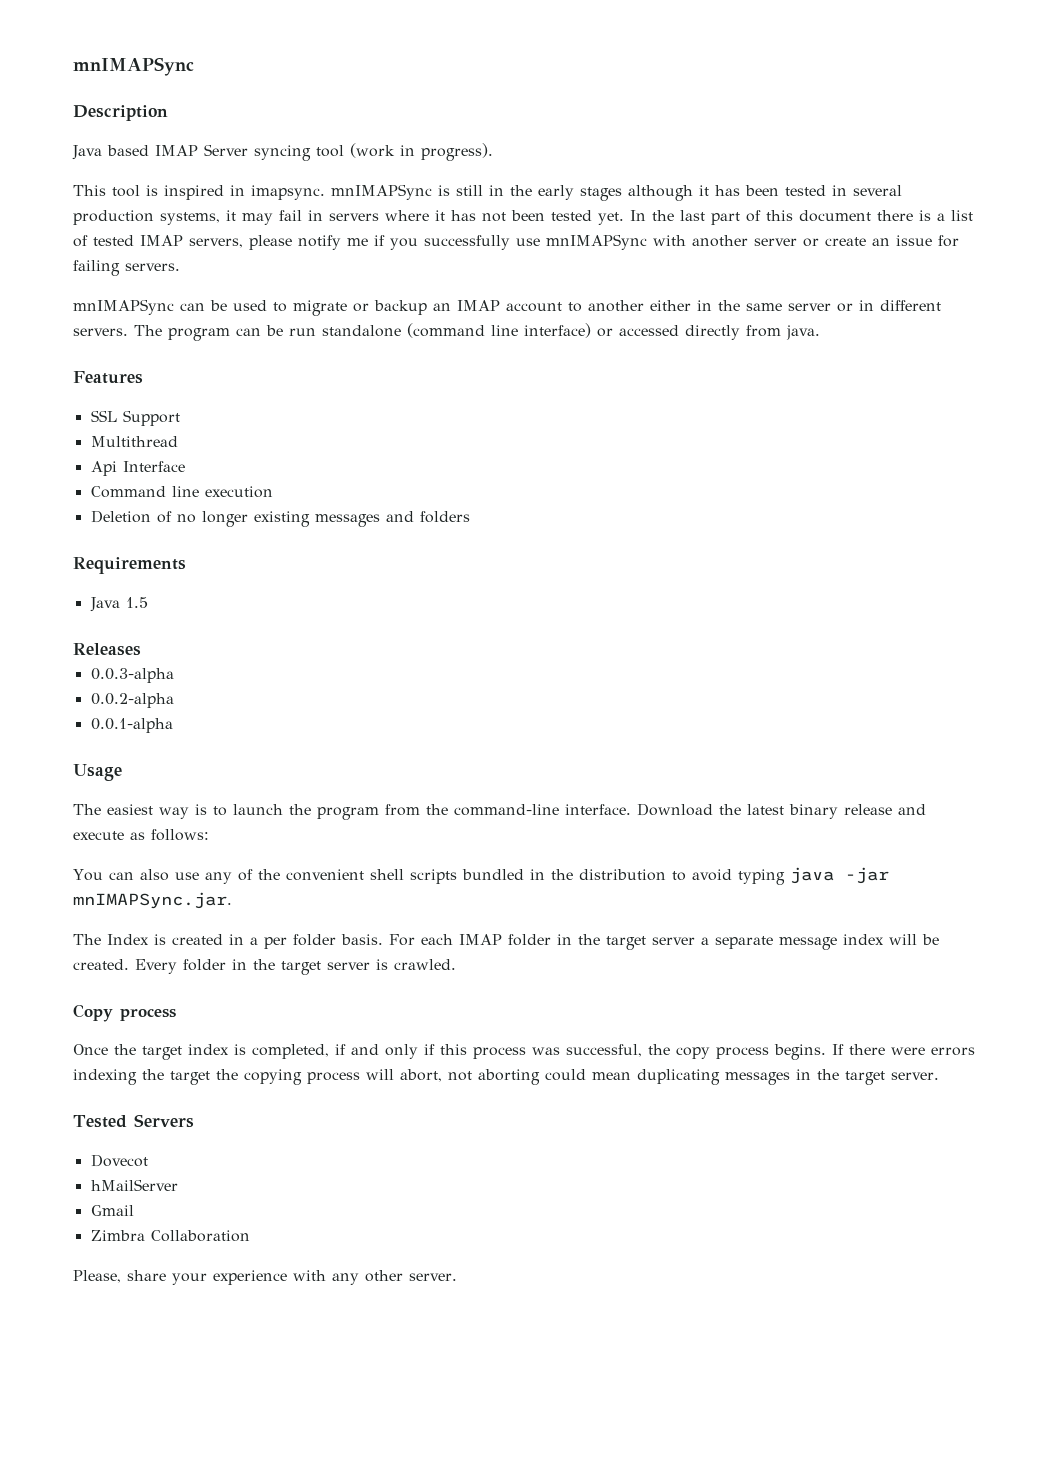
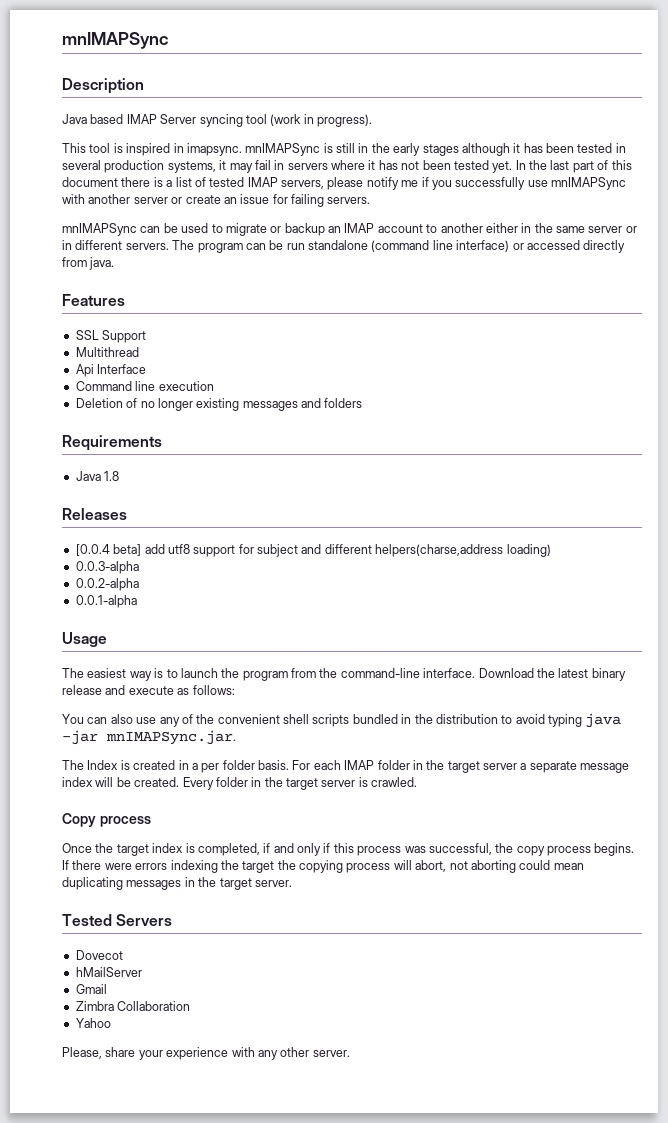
[125,597,148,608] 1.5 -> [104,471,120,481] 1.8
(141, 649) none -> [75,544,551,557] // [0.0.4 beta] add utf8 support for subject and different helpers(charse,address loading)
(250, 1236) none -> [75,1018,111,1028] // Yahoo

